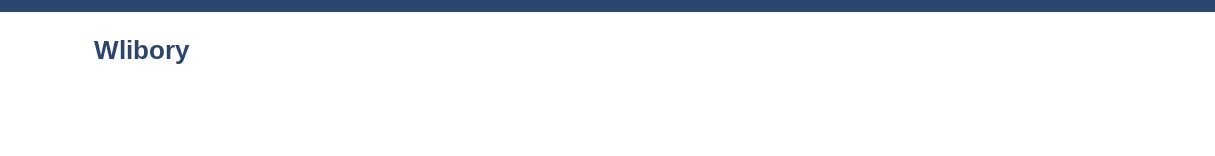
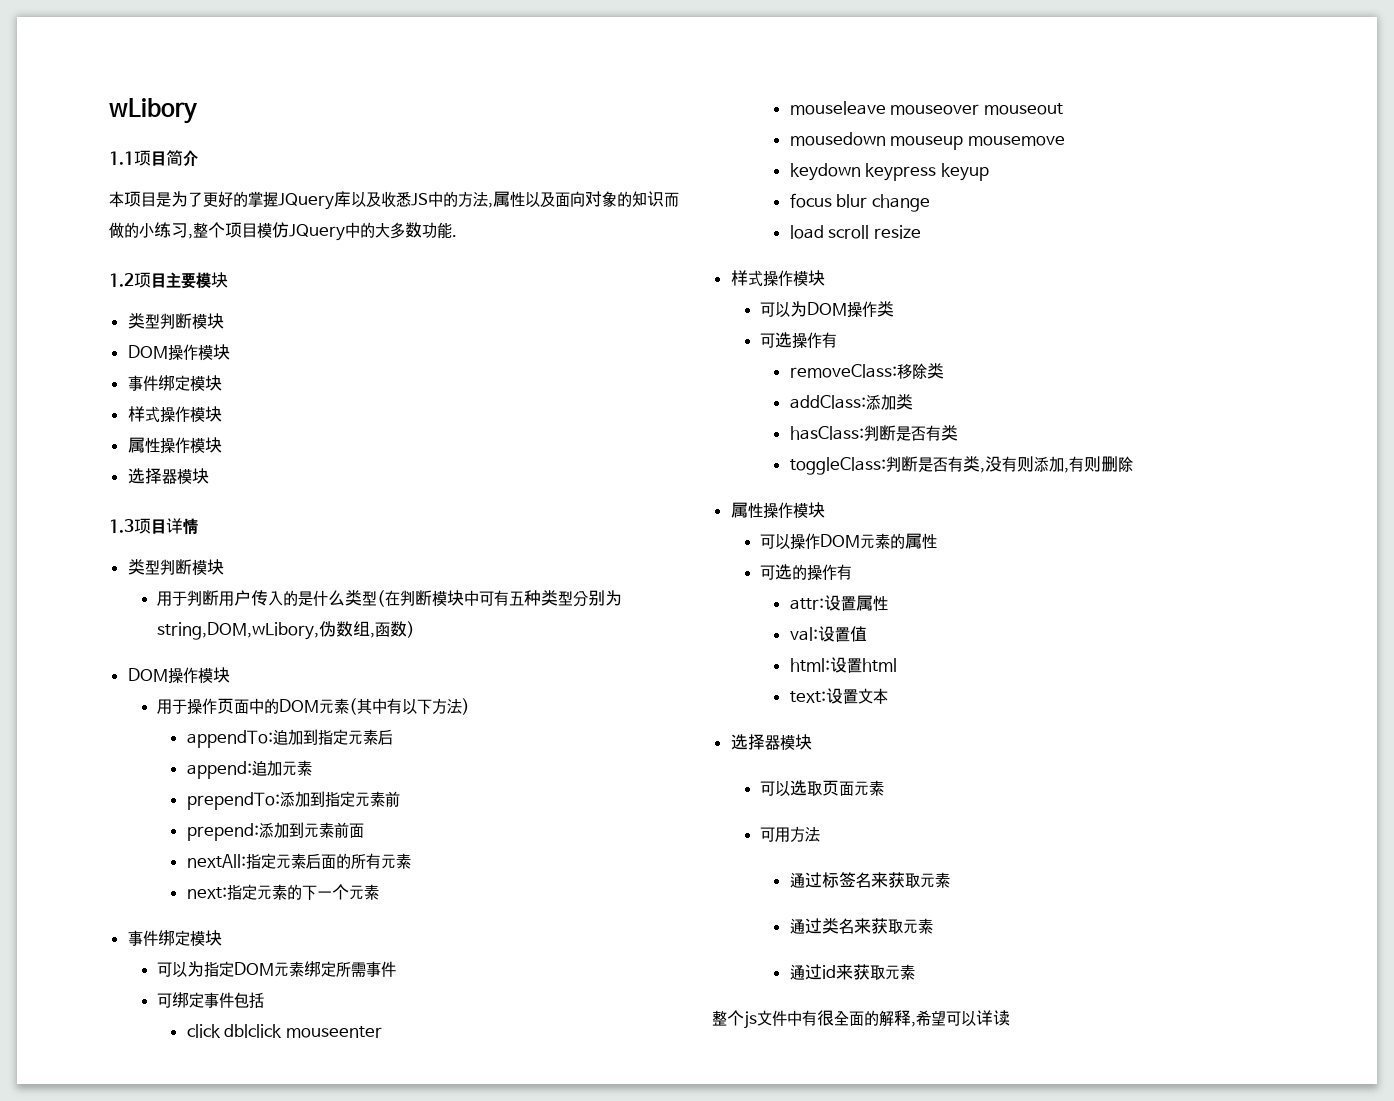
[94,40,190,64] Wlibory -> [109,98,197,124] [109,150,198,166] [109,191,679,210] [109,222,457,241] [109,272,228,289] [127,313,224,330] [127,344,230,361] [127,375,222,392] [127,406,222,423] [127,437,222,454] [127,468,209,485] [109,518,198,535] [127,559,224,576] [157,590,623,607] [157,621,416,640] [127,667,230,684] [157,698,471,715] [186,729,393,748] [186,760,312,779] [186,791,400,810] [186,822,364,841] [186,853,411,869] [186,884,379,900] [127,930,222,947] [157,961,397,978] [157,992,265,1008] [186,1024,382,1038] [789,101,1063,115] [789,132,1065,150] [789,163,989,181] [789,193,930,212] [789,225,921,239] [730,270,825,287] [760,301,895,318] [760,332,838,349] [789,363,944,379] [789,394,913,410] [789,425,958,442] [789,456,1133,475] [730,502,825,519] [760,533,938,550] [760,564,853,581] [789,595,888,611] [789,626,867,642] [789,657,897,673] [789,688,888,704] [730,734,812,751] [760,780,885,797] [760,826,821,842] [789,872,950,888] [789,918,933,934] [789,964,915,980] [712,1010,1010,1029] wLibory // 1.1项目简介 // 本项目是为了更好的掌握JQuery库以及收悉JS中的方法,属性以及面向对象的知识而做的小练习,整个项目模仿JQuery中的大多数功能. // 1.2项目主要模块 // 类型判断模块 // DOM操作模块 // 事件绑定模块 // 样式操作模块 // 属性操作模块 // 选择器模块 // 1.3项目详情 // 类型判断模块 // 用于判断用户传入的是什么类型(在判断模块中可有五种类型分别为string,DOM,wLibory,伪数组,函数) // DOM操作模块 // 用于操作页面中的DOM元素(其中有以下方法) // appendTo:追加到指定元素后 // append:追加元素 // prependTo:添加到指定元素前 // prepend:添加到元素前面 // nextAll:指定元素后面的所有元素 // next:指定元素的下一个元素 // 事件绑定模块 // 可以为指定DOM元素绑定所需事件 // 可绑定事件包括 // click dblclick mouseenter // mouseleave mouseover mouseout // mousedown mouseup mousemove // keydown keypress keyup // focus blur change // load scroll resize // 样式操作模块 // 可以为DOM操作类 // 可选操作有 // removeClass:移除类 // addClass:添加类 // hasClass:判断是否有类 // toggleClass:判断是否有类,没有则添加,有则删除 // 属性操作模块 // 可以操作DOM元素的属性 // 可选的操作有 // attr:设置属性 // val:设置值 // html:设置html // text:设置文本 // 选择器模块 // 可以选取页面元素 // 可用方法 // 通过标签名来获取元素 // 通过类名来获取元素 // 通过id来获取元素 // 整个js文件中有很全面的解释,希望可以详读

